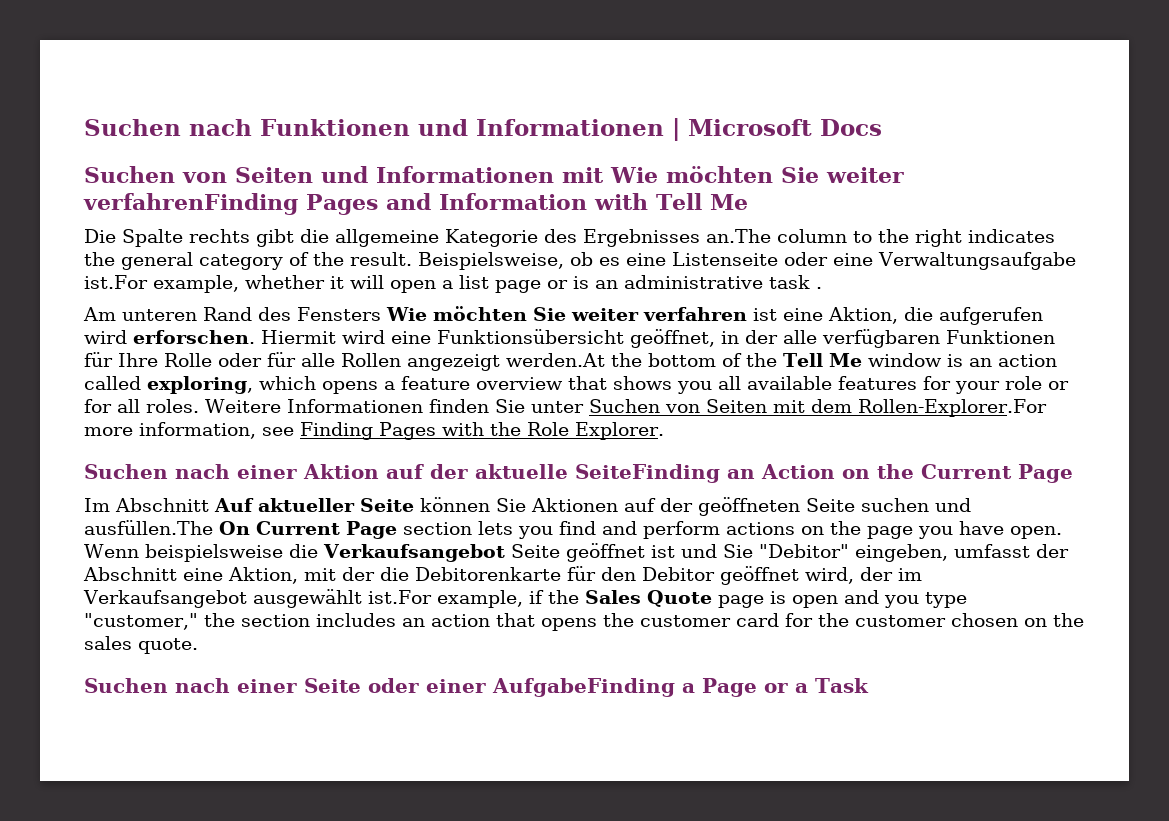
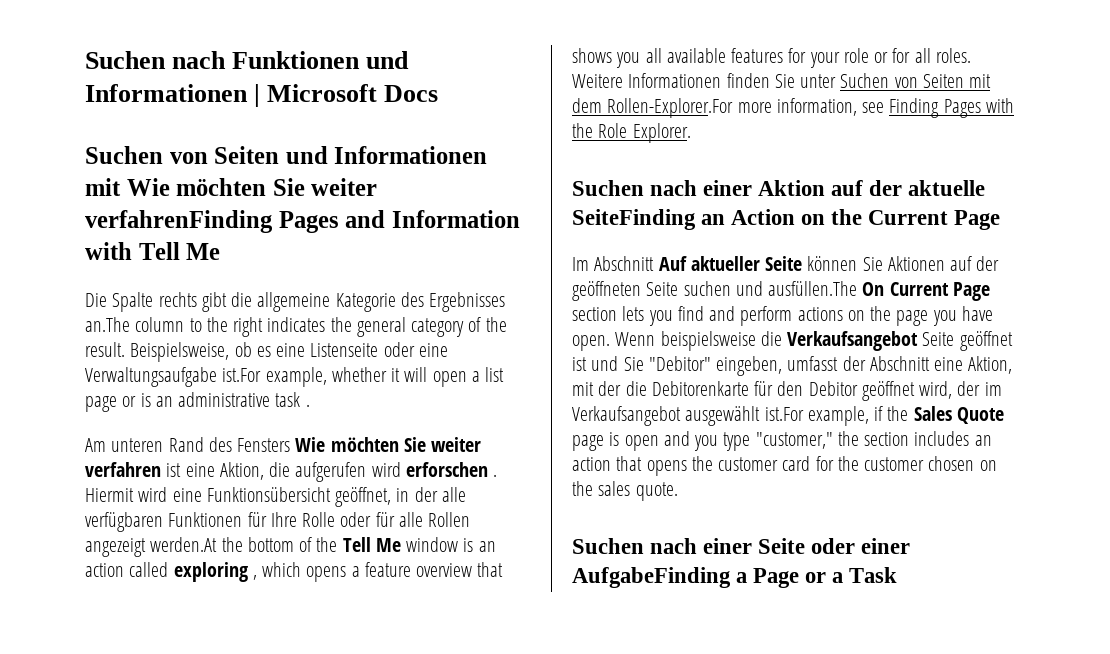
[133,330,255,344] erforschen. -> [405,462,498,477] erforschen .
[147,376,253,394] exploring, -> [173,562,257,582] exploring ,

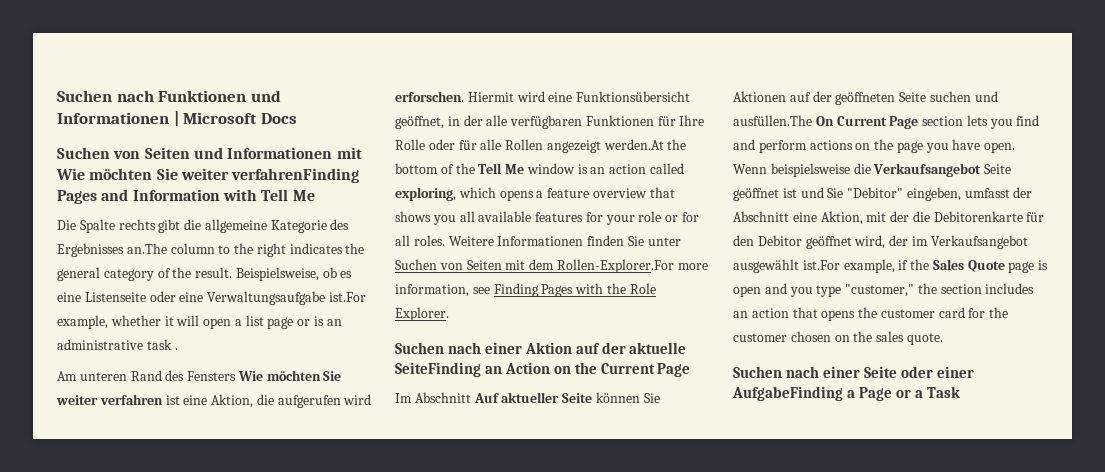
[405,462,498,477] erforschen . -> [395,91,464,102] erforschen.
[173,562,257,582] exploring , -> [395,187,456,201] exploring,

